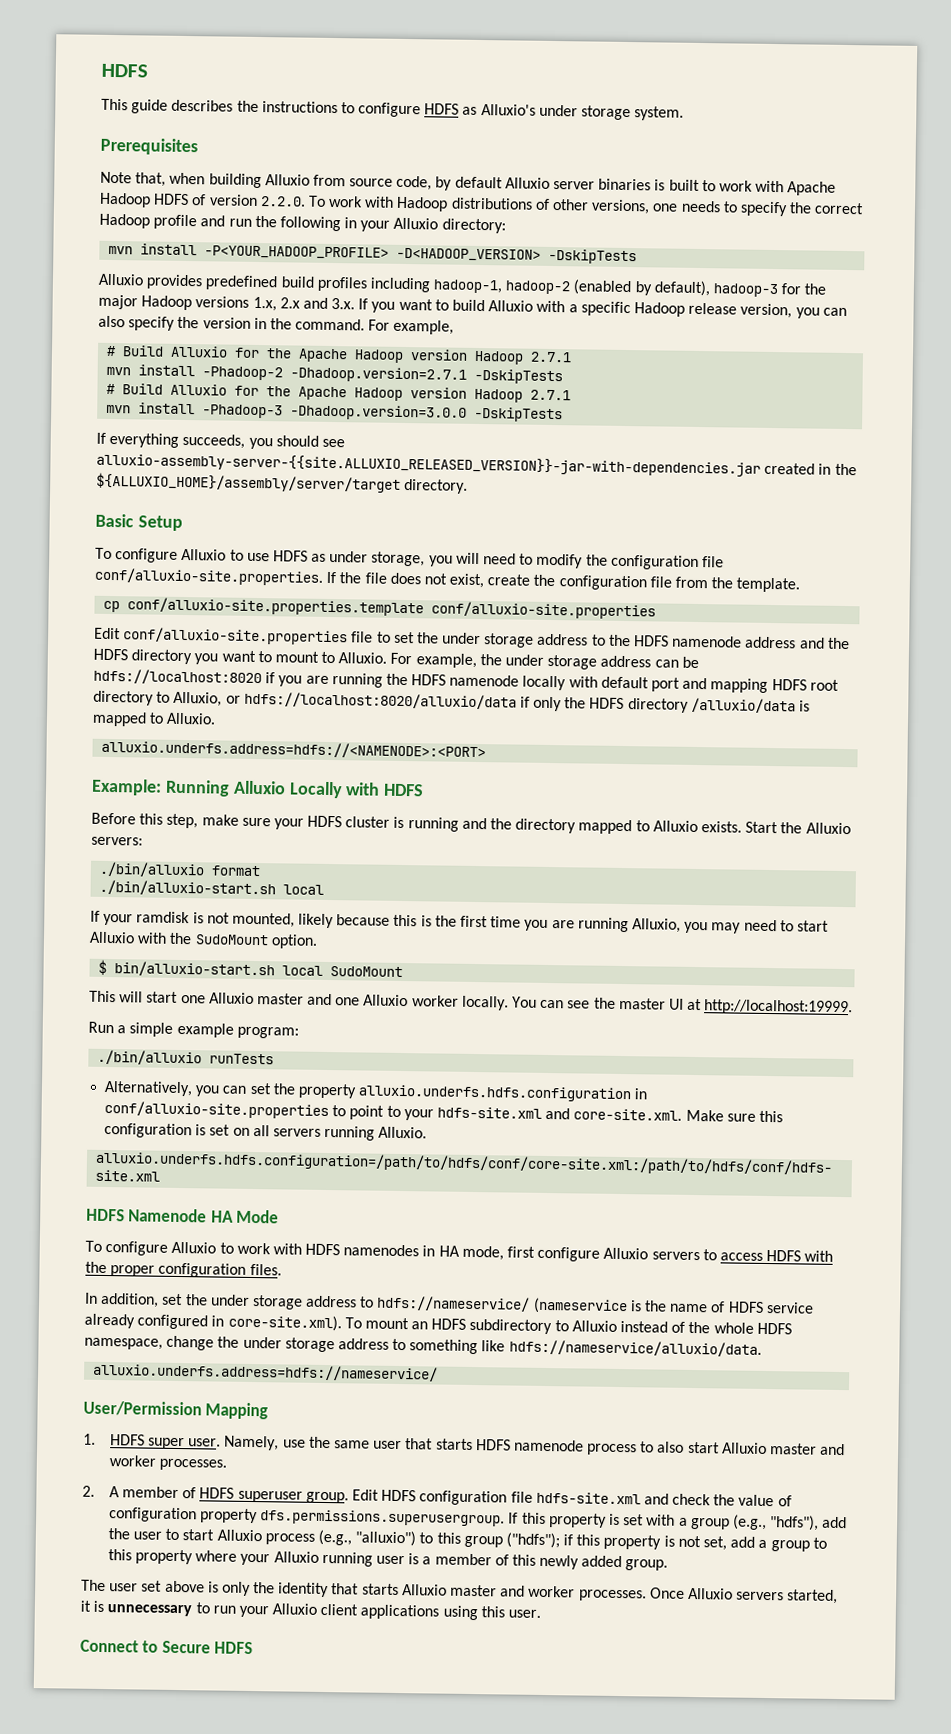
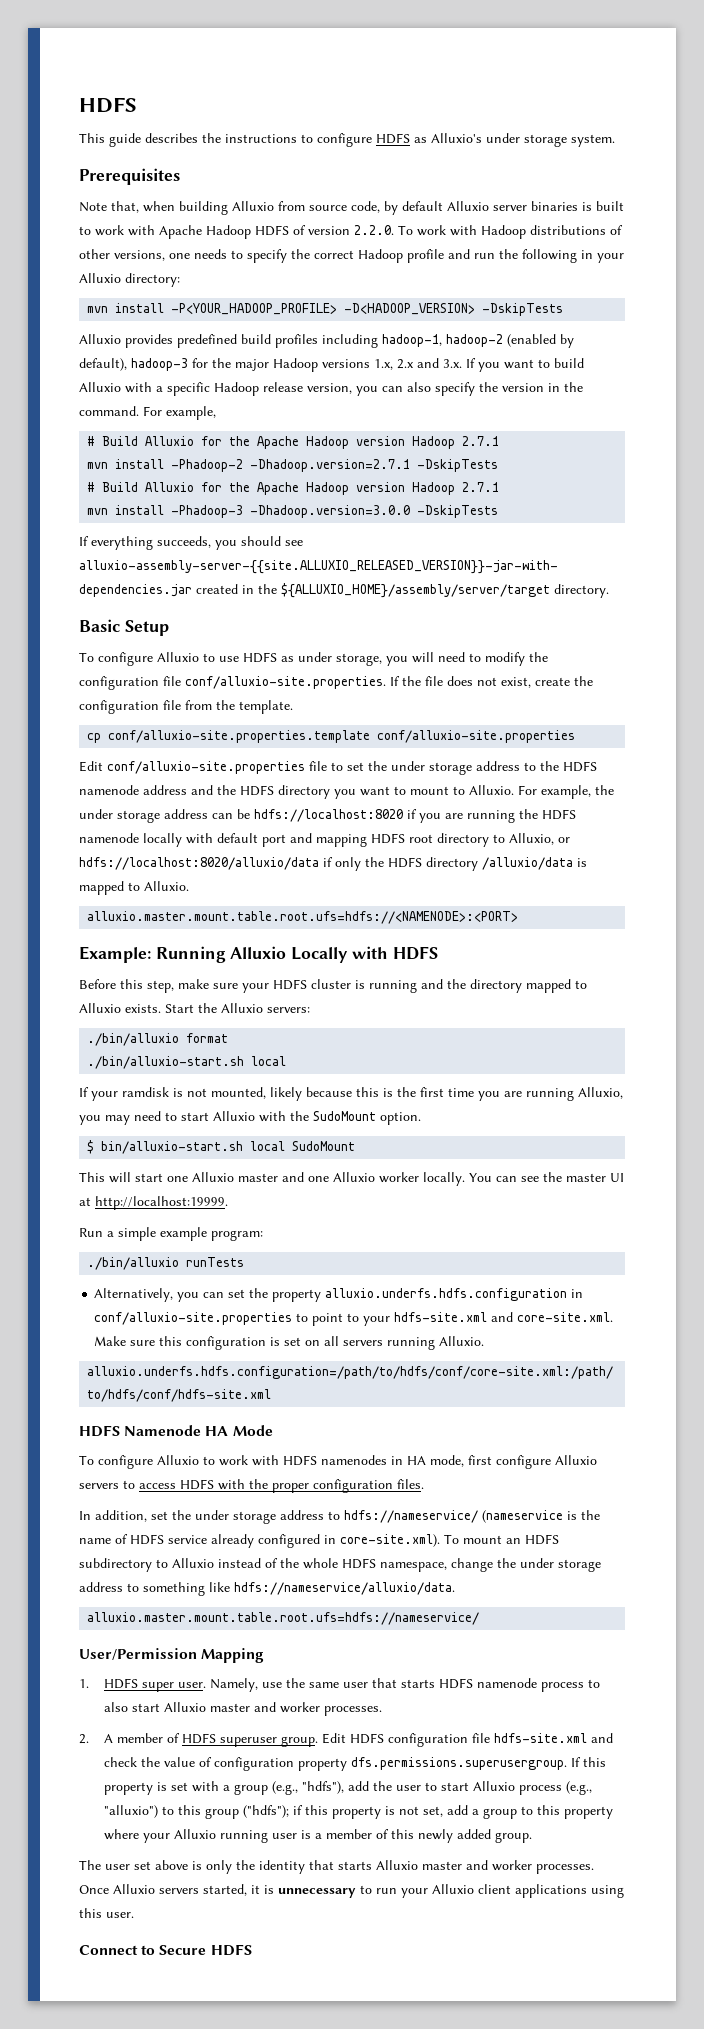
[101,739,487,760] alluxio.underfs.address=hdfs://<NAMENODE>:<PORT> -> [87,911,519,924] alluxio.master.mount.table.root.ufs=hdfs://<NAMENODE>:<PORT>
[93,1362,439,1382] alluxio.underfs.address=hdfs://nameservice/ -> [87,1612,480,1625] alluxio.master.mount.table.root.ufs=hdfs://nameservice/

